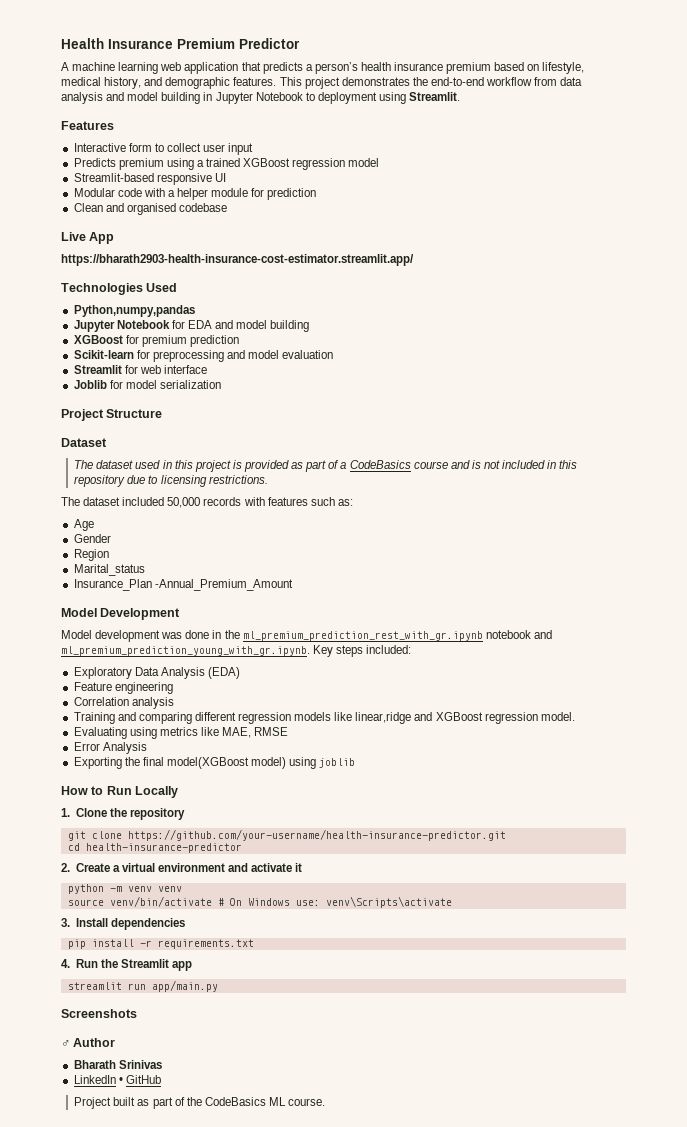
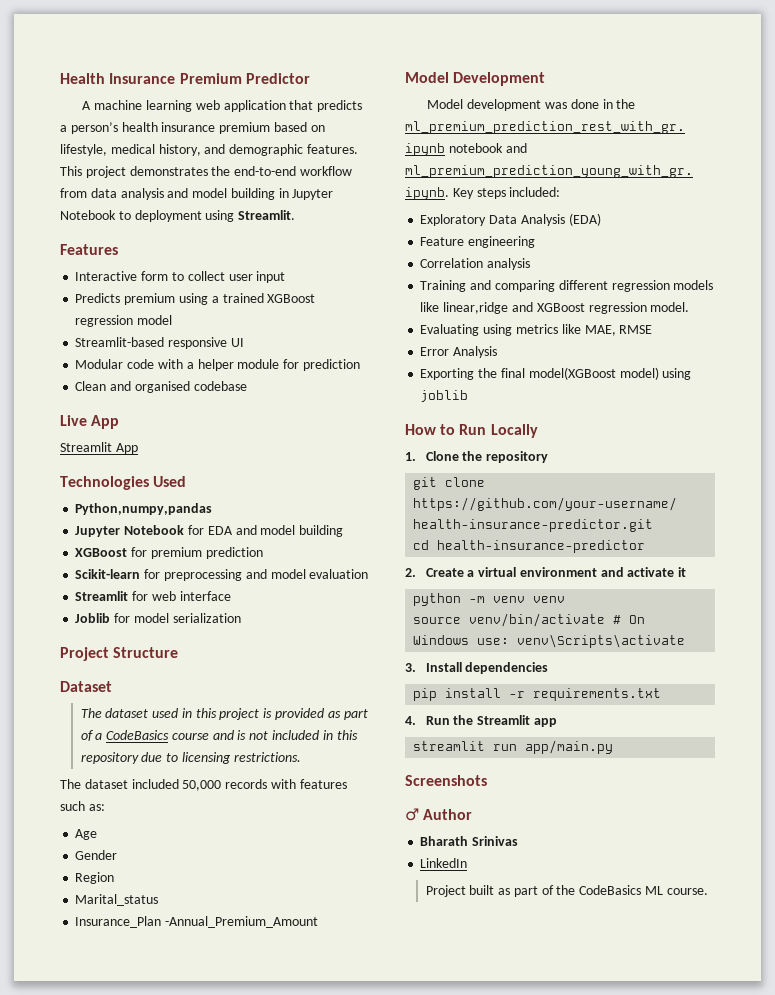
[61,254,414,266] https://bharath2903-health-insurance-cost-estimator.streamlit.app/ -> [60,442,138,454] Streamlit App
[118,1075,161,1084] • GitHub -> (468, 863) none

